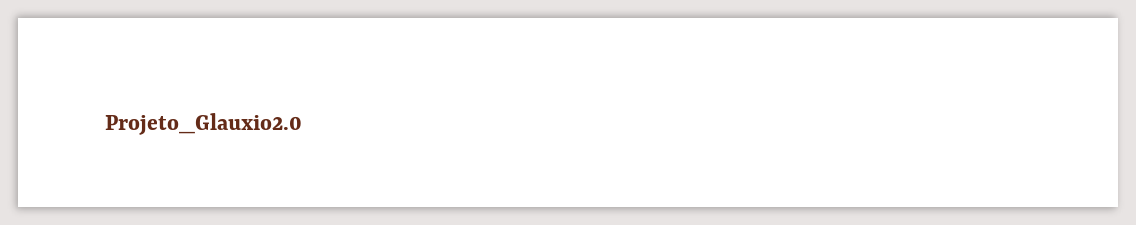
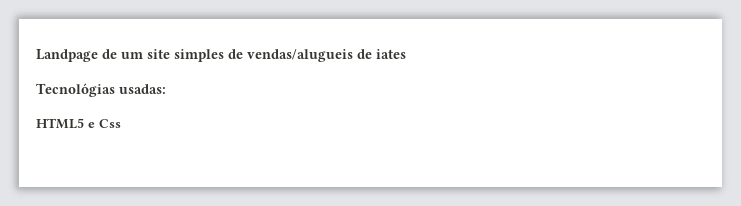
[105,113,302,135] Projeto_Glauxio2.0 -> [36,49,406,62] [36,83,166,97] [36,118,121,129] Landpage de um site simples de vendas/alugueis de iates // Tecnológias usadas: // HTML5 e Css

